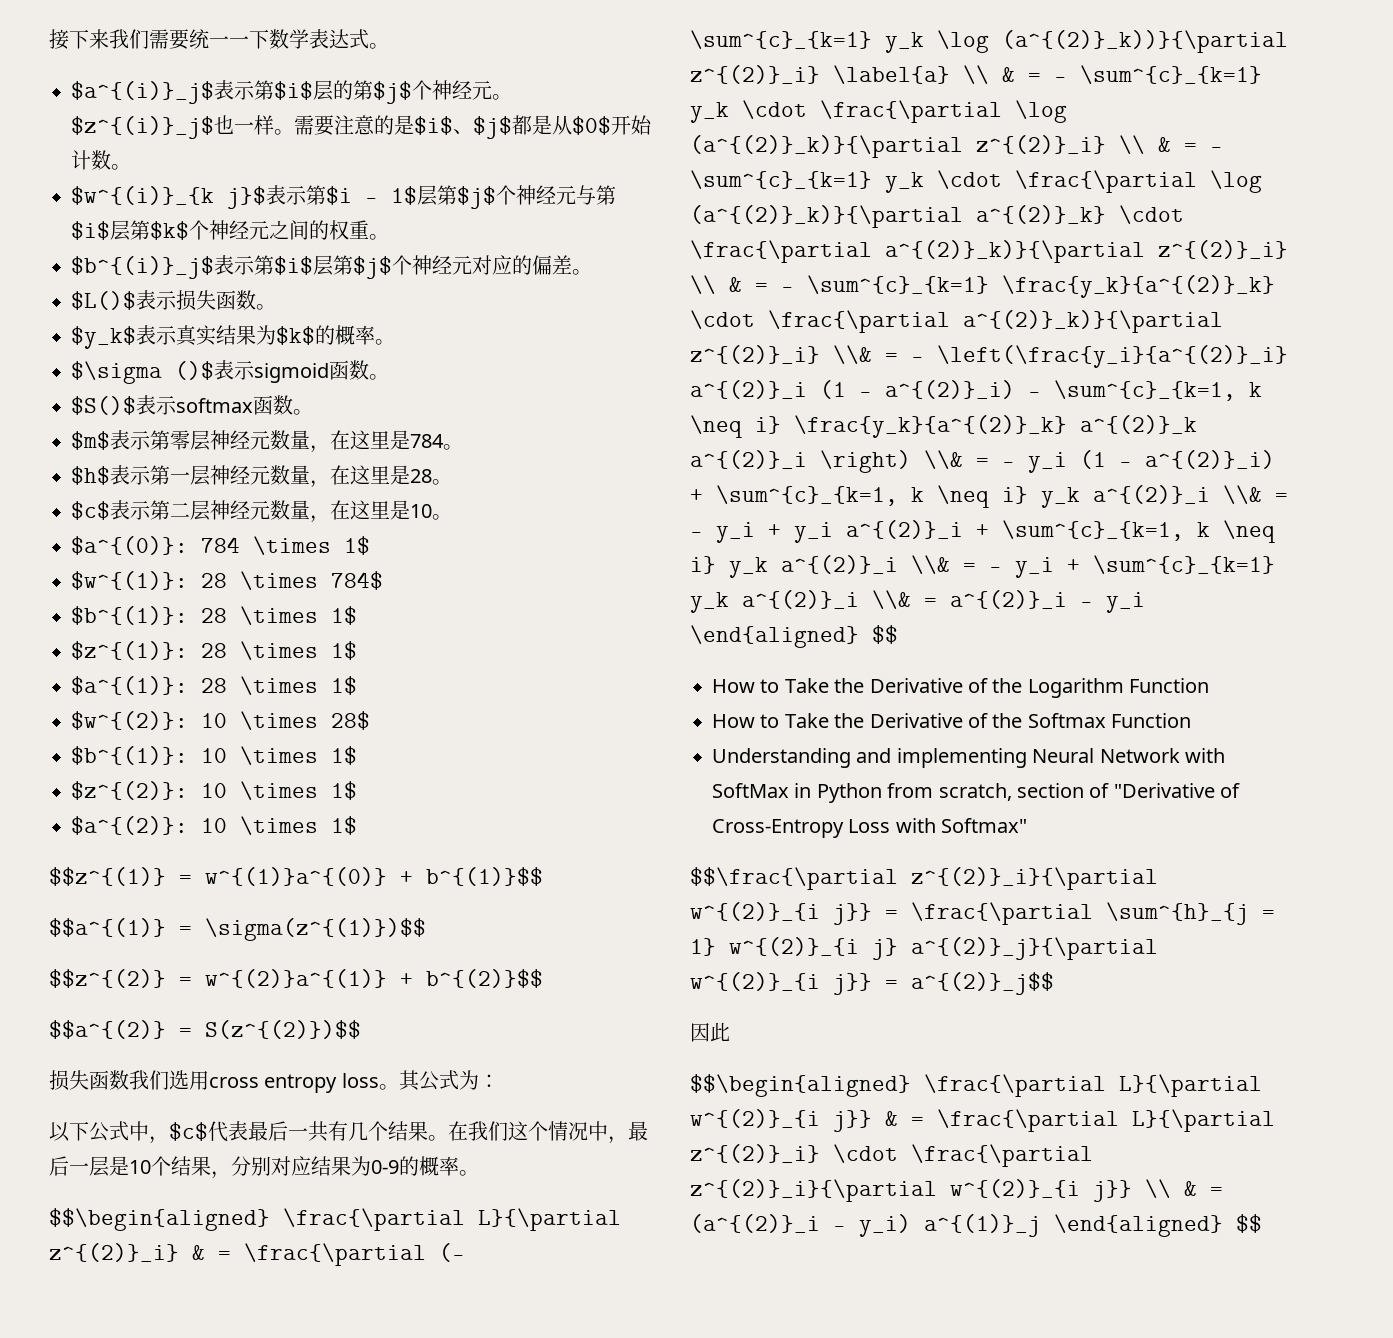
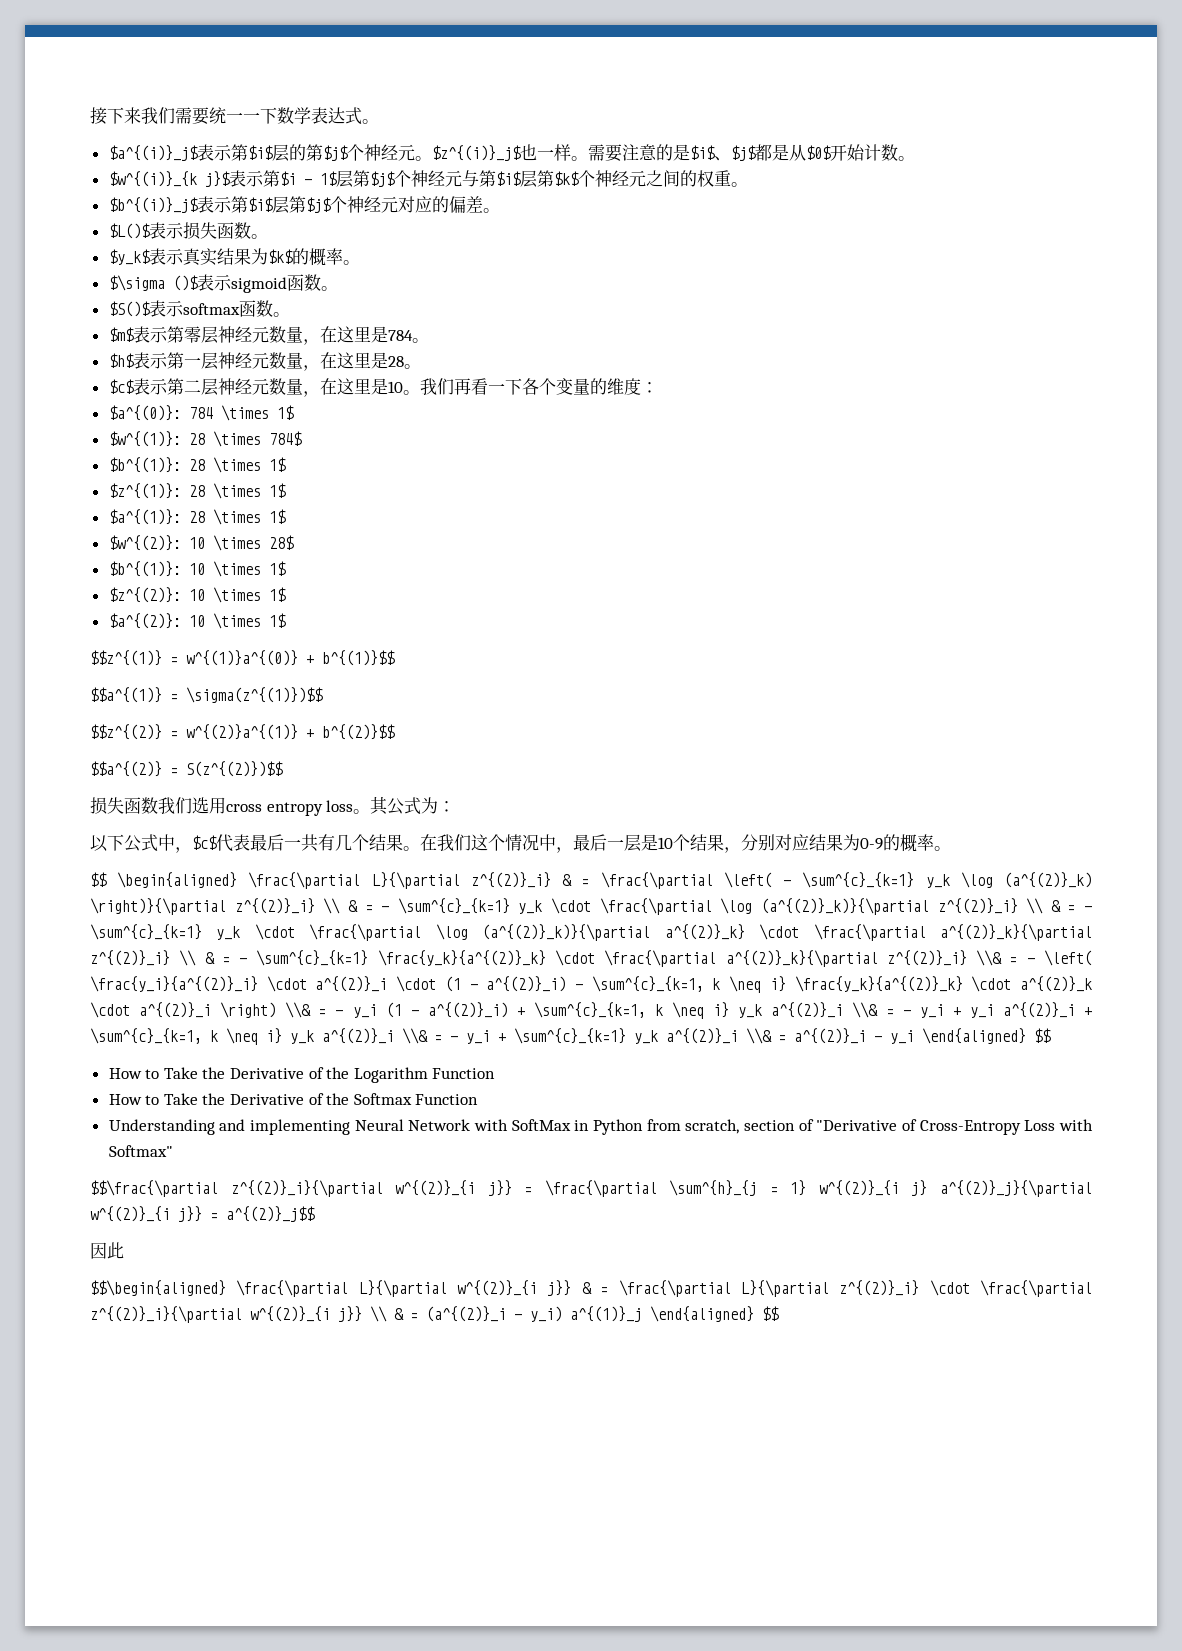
(452, 517) none -> [419,378,658,395] 我们再看一下各个变量的维度：
[49,1208,270,1231] $$\begin{aligned} -> [90,872,238,888] $$ \begin{aligned}
[439,1243,465,1262] (- -> [723,872,792,888] \left( -
[1002,30,1288,53] [690,65,950,84] (a^{(2)}_k))}{\partial z^{(2)}_i} \label{a} -> [1004,872,1093,888] [90,898,315,915] (a^{(2)}_k) \right)}{\partial z^{(2)}_i}
[885,240,1145,263] a^{(2)}_k)}{\partial -> [940,924,1092,941] a^{(2)}_k}{\partial
[963,310,1223,333] a^{(2)}_k)}{\partial -> [725,950,878,967] a^{(2)}_k}{\partial
[937,345,1288,368] [690,380,807,399] \left(\frac{y_i}{a^{(2)}_i} a^{(2)}_i -> [1044,950,1093,966] [90,976,437,992] \left( \frac{y_i}{a^{(2)}_i} \cdot a^{(2)}_i \cdot
[1080,415,1197,434] a^{(2)}_k -> [971,976,1092,992] [90,1002,130,1018] \cdot a^{(2)}_k \cdot

